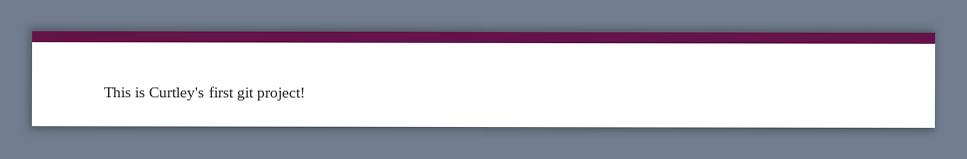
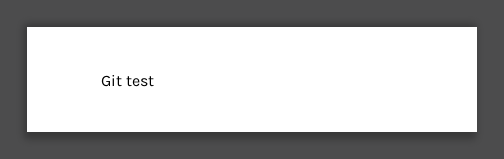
[103,86,305,101] This is Curtley's first git project! -> [101,74,155,87] Git test

